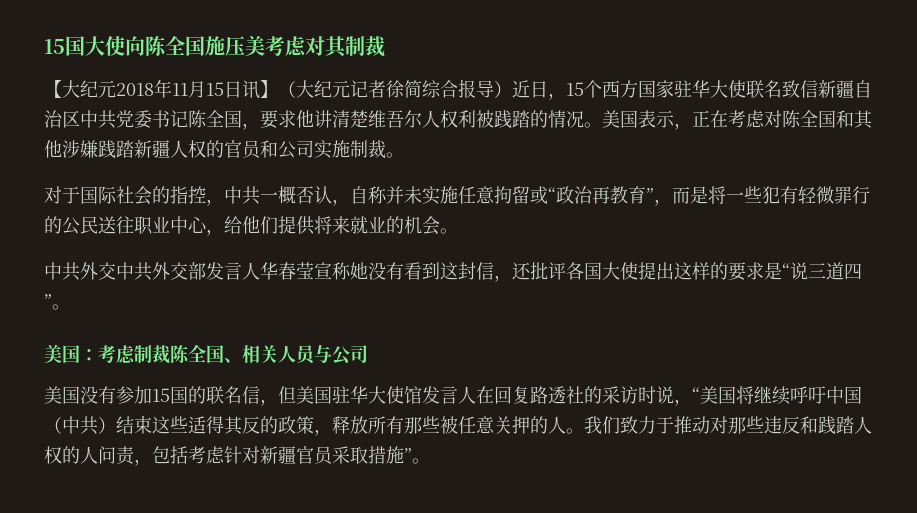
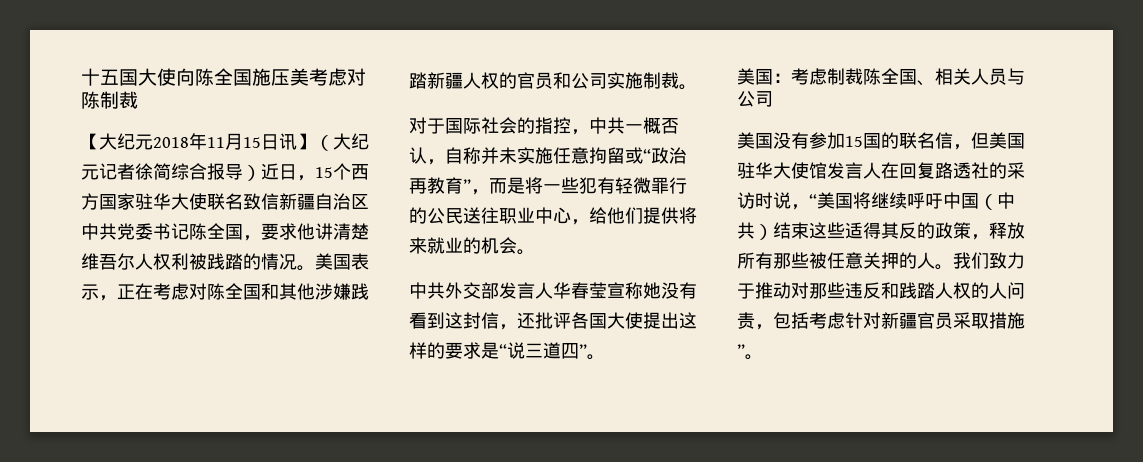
[44,39,65,54] 15 -> [81,68,119,86] 十五
[325,36,348,58] 其 -> [81,91,100,109] 陈
[116,262,188,281] 中共外交 -> (481, 290) none

